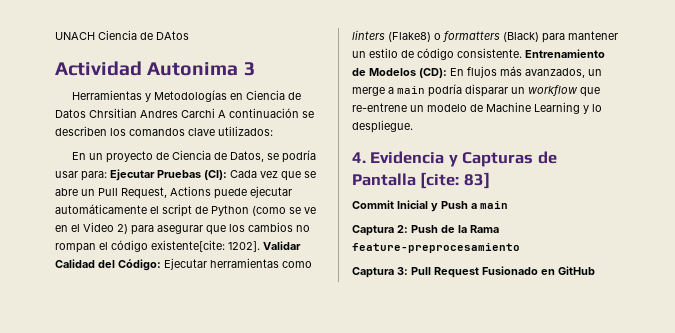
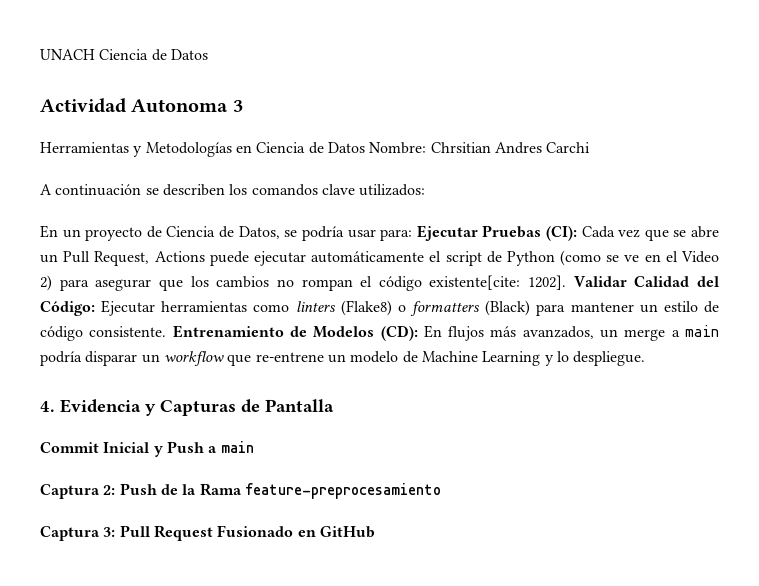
[156,31,189,40] DAtos -> [170,49,208,60] Datos
[147,62,239,76] Autonima -> [131,99,229,113] Autonoma
(86, 113) none -> [369,142,427,154] Nombre:
(215, 113) none -> (591, 147) //
[420,172,490,189] [cite: 83] -> (334, 405) none

